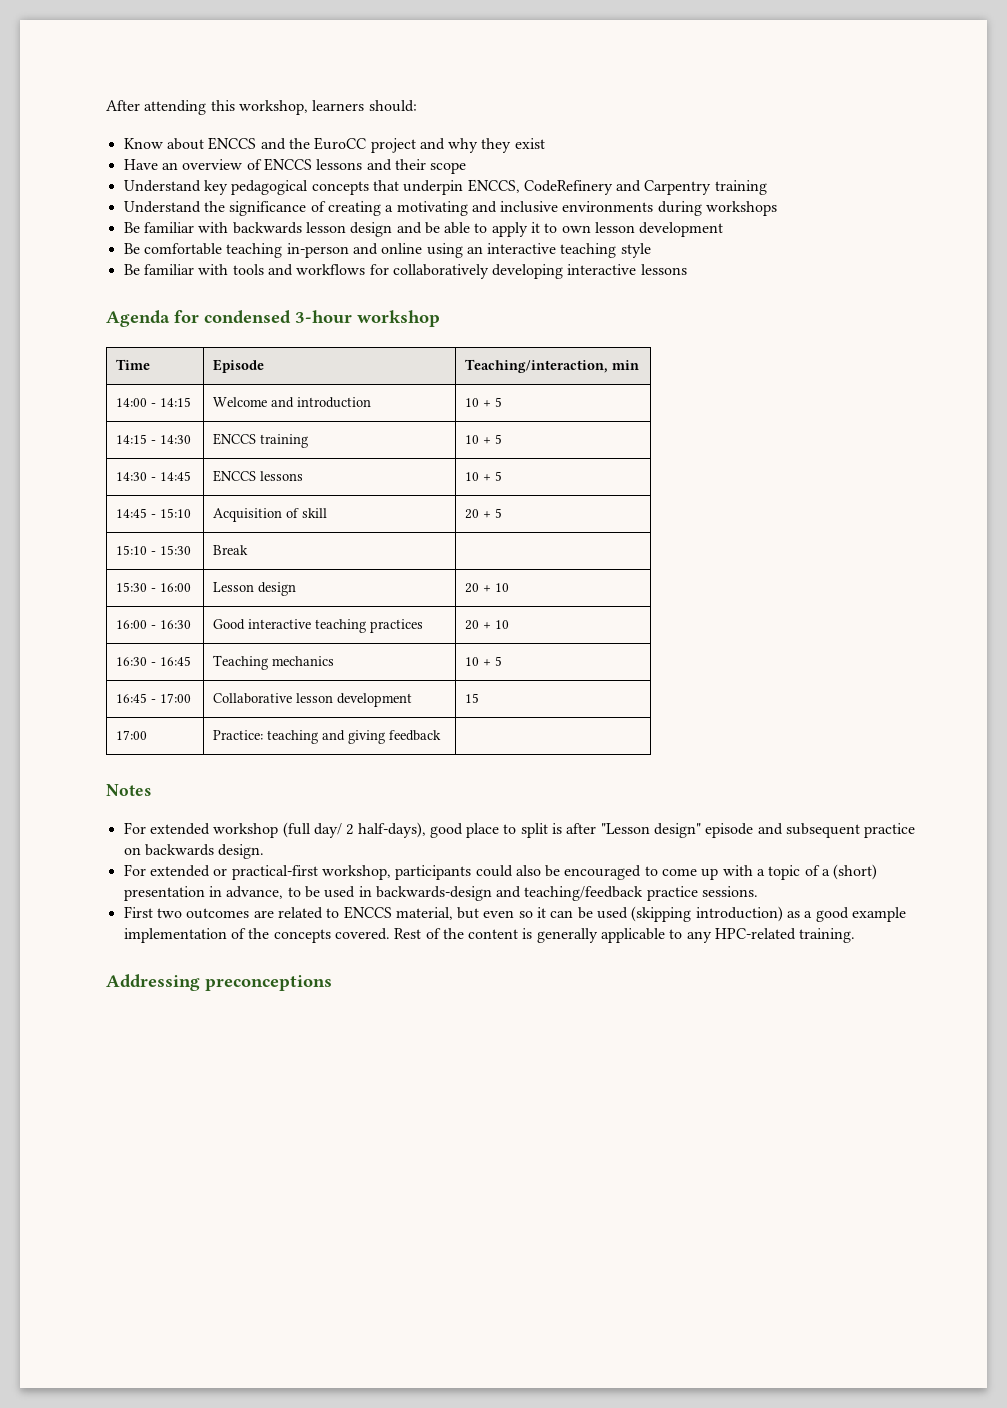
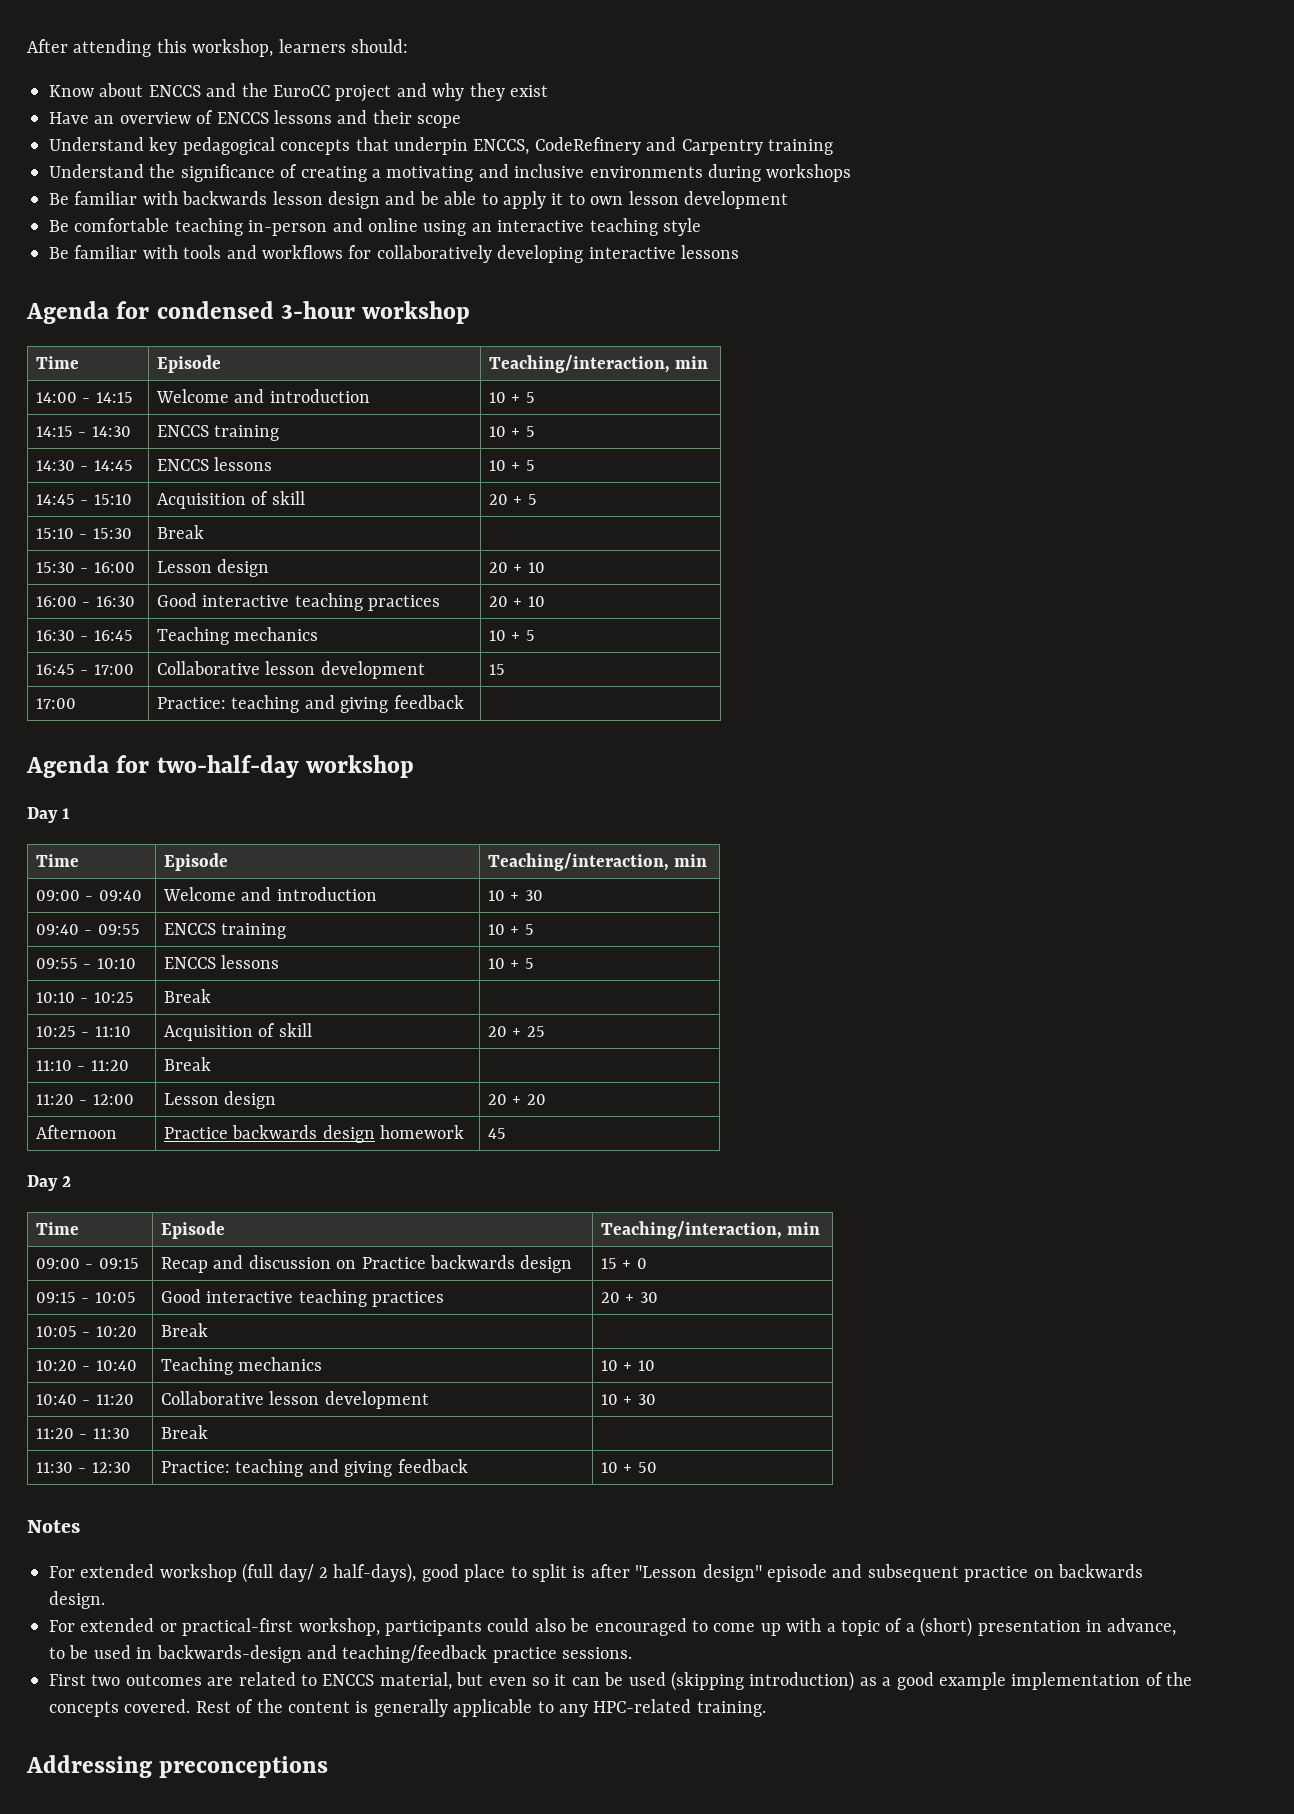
(441, 735) none -> [26,755,414,778] [27,807,71,823] [36,854,80,867] [164,853,229,871] [488,853,708,871] [36,890,142,901] [163,887,377,901] [488,890,543,901] [36,924,140,935] [164,923,287,939] [488,924,534,935] [36,958,136,969] [164,955,280,969] [488,958,534,969] [36,992,134,1003] [164,989,212,1003] [36,1026,131,1037] [164,1023,312,1041] [488,1026,545,1037] [36,1060,129,1071] [164,1057,212,1071] [36,1094,134,1105] [164,1091,277,1109] [488,1094,546,1105] [36,1125,118,1139] [164,1125,465,1143] [488,1128,507,1139] [27,1175,72,1191] [36,1222,80,1235] [161,1221,226,1239] [601,1221,821,1239] [36,1258,139,1269] [161,1255,573,1273] [601,1258,647,1269] [36,1292,136,1303] [161,1289,445,1307] [601,1292,658,1303] [36,1326,137,1337] [161,1323,209,1337] [36,1360,137,1371] [161,1357,323,1375] [601,1360,655,1371] [36,1394,134,1405] [161,1391,429,1409] [601,1394,656,1405] [36,1428,130,1439] [161,1425,209,1439] [36,1462,131,1473] [161,1459,468,1477] [601,1462,657,1473] // Agenda for two-half-day workshop // Day 1 // Time | Episode | Teaching/interaction, min // 09:00 - 09:40 | Welcome and introduction | 10 + 30 // 09:40 - 09:55 | ENCCS training | 10 + 5 // 09:55 - 10:10 | ENCCS lessons | 10 + 5 // 10:10 - 10:25 | Break | // 10:25 - 11:10 | Acquisition of skill | 20 + 25 // 11:10 - 11:20 | Break | // 11:20 - 12:00 | Lesson design | 20 + 20 // Afternoon | Practice backwards design homework | 45 // Day 2 // Time | Episode | Teaching/interaction, min // 09:00 - 09:15 | Recap and discussion on Practice backwards design | 15 + 0 // 09:15 - 10:05 | Good interactive teaching practices | 20 + 30 // 10:05 - 10:20 | Break | // 10:20 - 10:40 | Teaching mechanics | 10 + 10 // 10:40 - 11:20 | Collaborative lesson development | 10 + 30 // 11:20 - 11:30 | Break | // 11:30 - 12:30 | Practice: teaching and giving feedback | 10 + 50

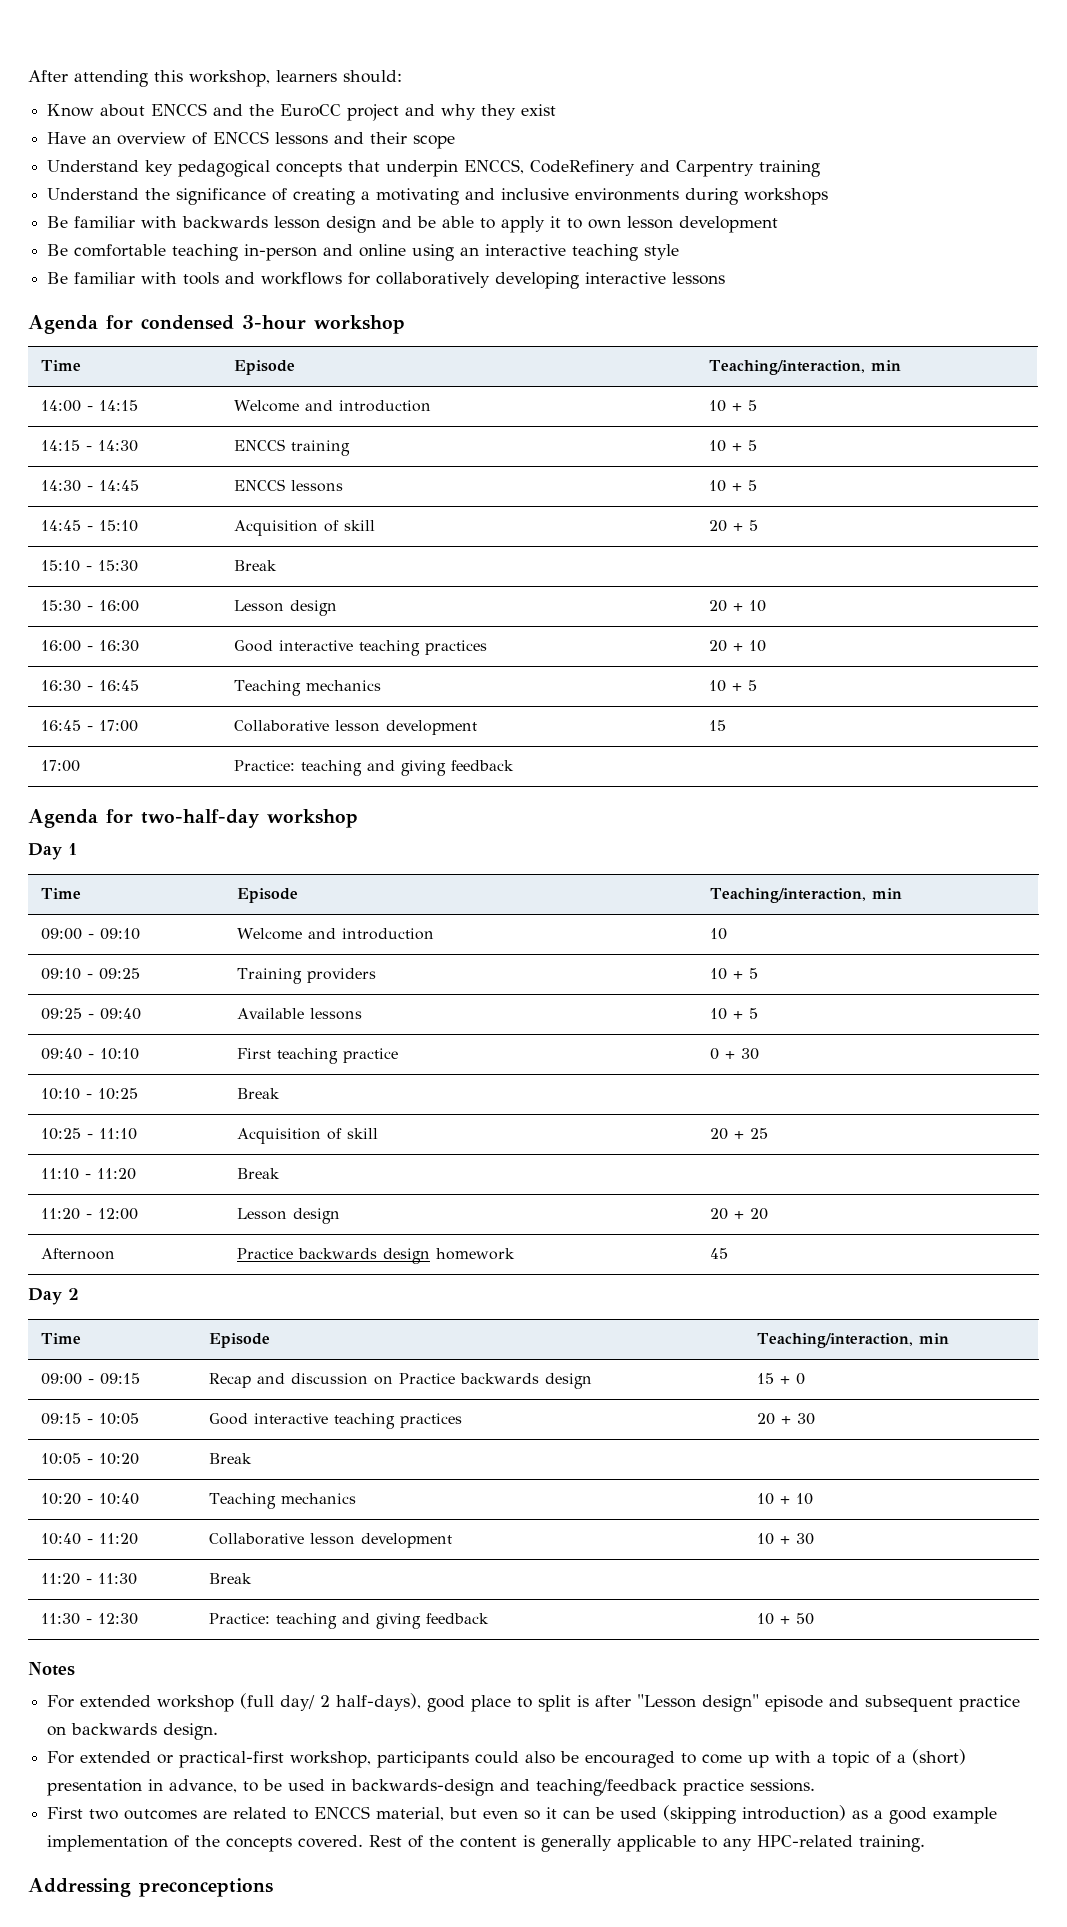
[98,890,142,901] [163,887,377,901] [488,890,543,901] [36,924,140,935] [164,923,287,939] [488,924,534,935] [36,958,136,969] [164,955,280,969] [488,958,534,969] 09:40 | Welcome and introduction | 10 + 30 // 09:40 - 09:55 | ENCCS training | 10 + 5 // 09:55 - 10:10 | ENCCS lessons | 10 + 5 -> [100,928,141,940] [237,928,435,940] [710,928,728,940] [41,968,141,980] [237,968,377,984] [710,968,759,980] [41,1008,142,1020] [237,1008,363,1020] [710,1008,759,1020] [41,1048,140,1060] [237,1048,399,1064] [710,1048,760,1060] 09:10 | Welcome and introduction | 10 // 09:10 - 09:25 | Training providers | 10 + 5 // 09:25 - 09:40 | Available lessons | 10 + 5 // 09:40 - 10:10 | First teaching practice | 0 + 30

